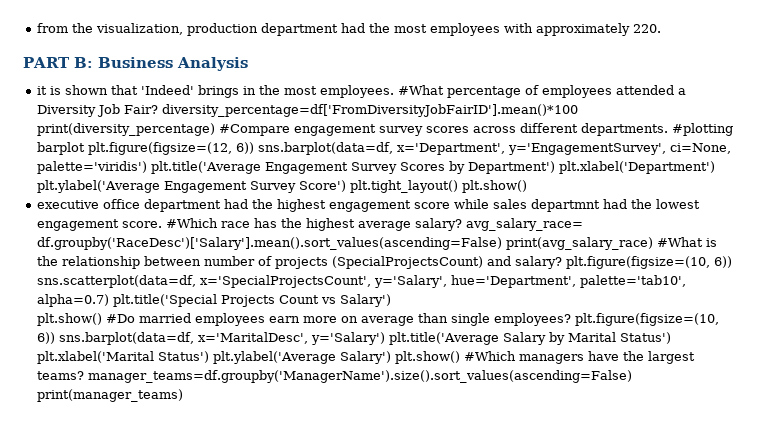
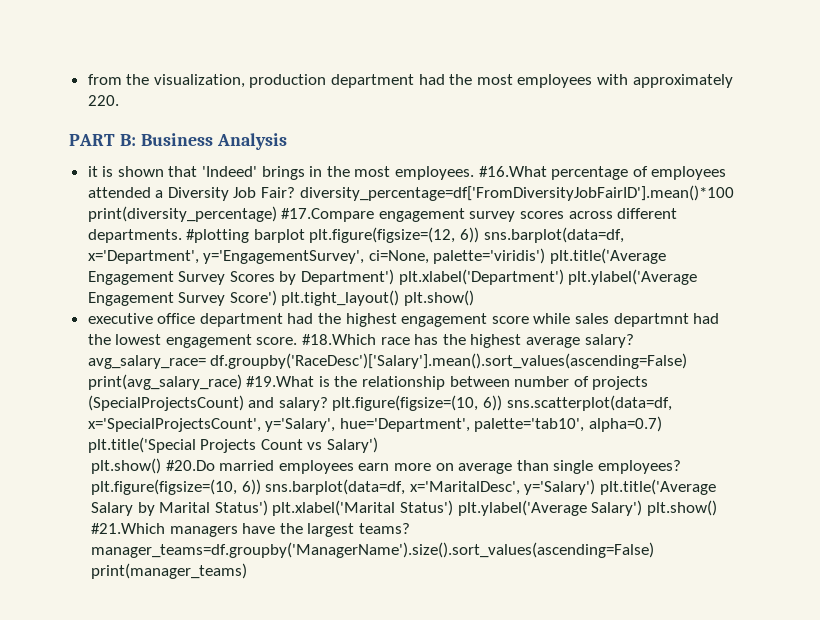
[397,85,444,95] #What -> [478,166,547,177] #16.What
[218,124,290,136] #Compare -> [281,208,375,222] #17.Compare
[165,218,218,228] #Which -> [302,334,377,345] #18.Which
[656,237,703,247] #What -> [246,376,315,387] #19.What
[105,314,135,323] #Do -> [165,460,215,471] #20.Do
[463,351,516,361] #Which -> [91,523,166,534] #21.Which

